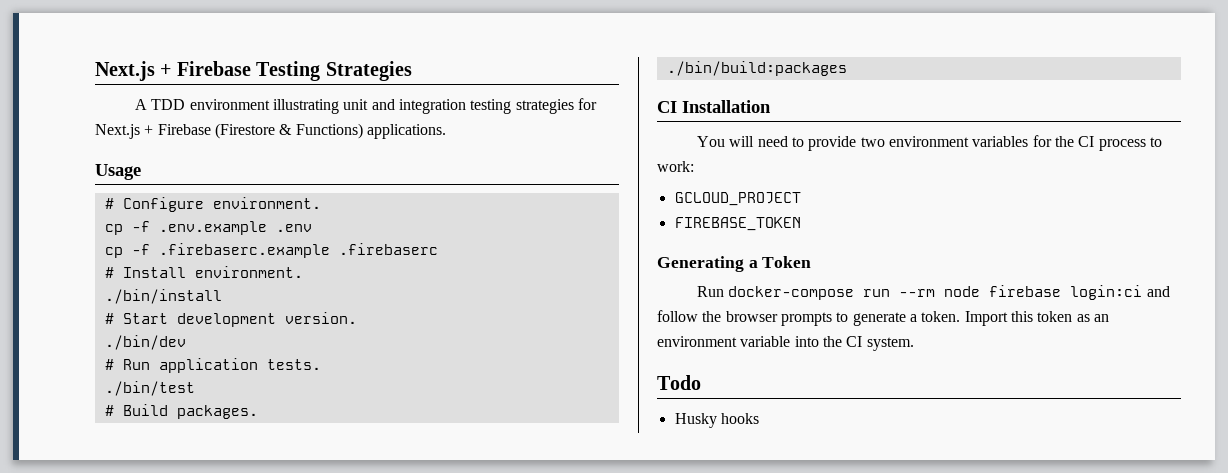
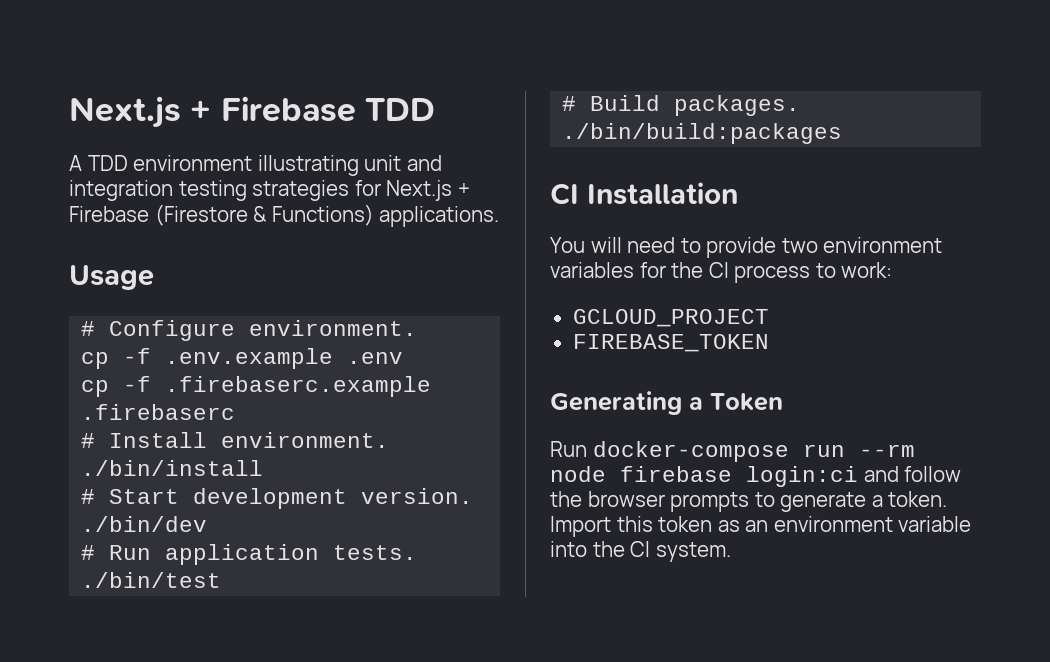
[95,61,412,81] Next.js + Firebase Testing Strategies -> [69,96,435,128] Next.js + Firebase TDD
[657,375,701,390] [674,413,759,428] // Todo // Husky hooks -> (731, 552) none

